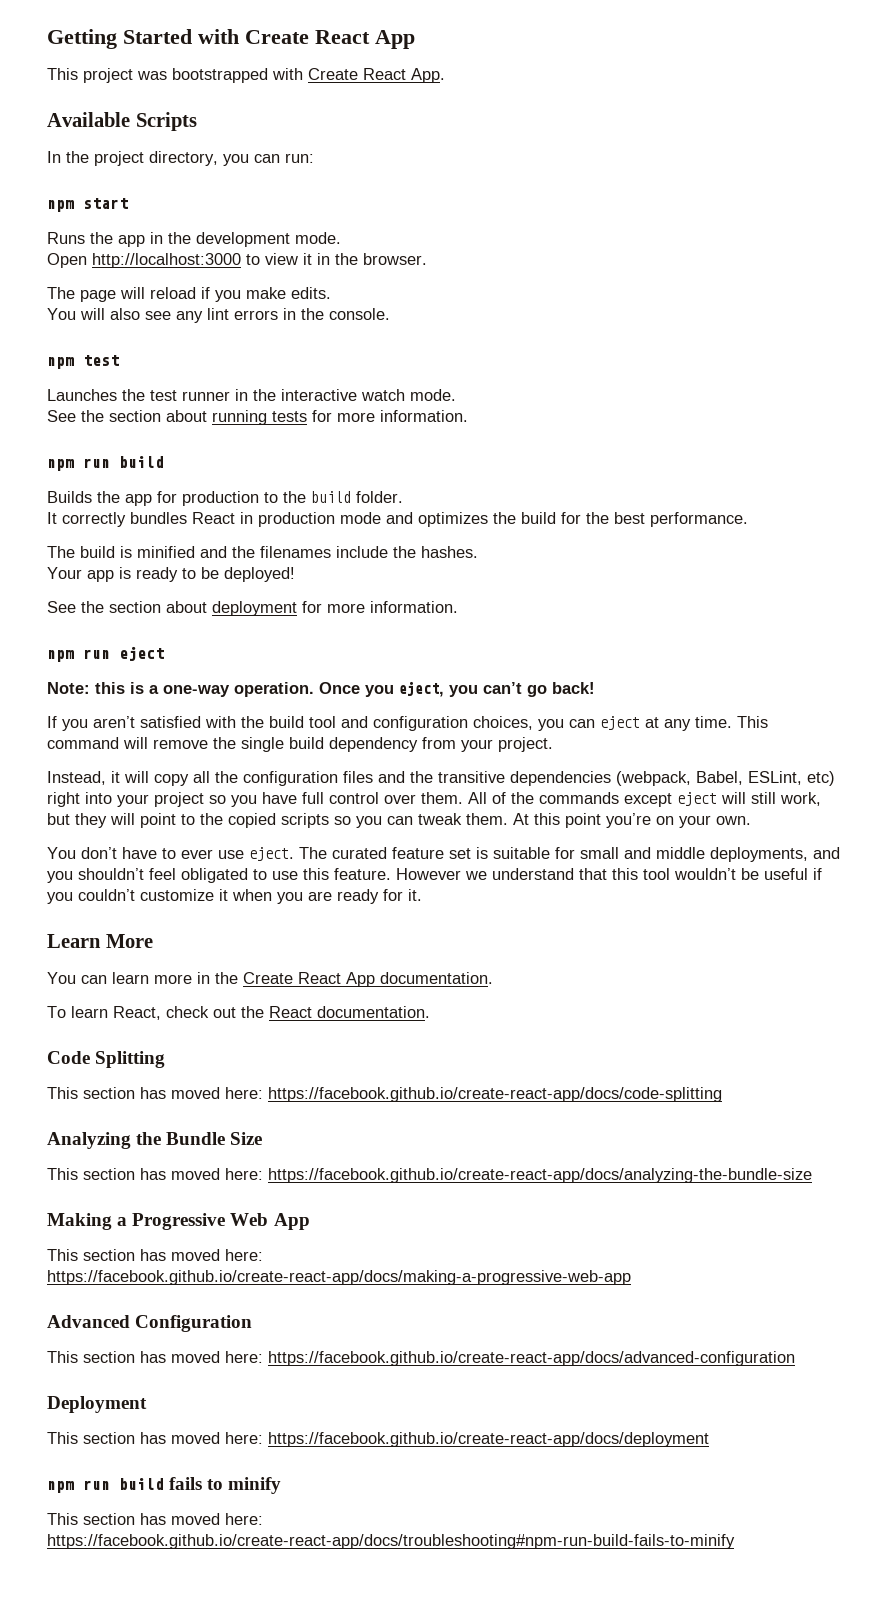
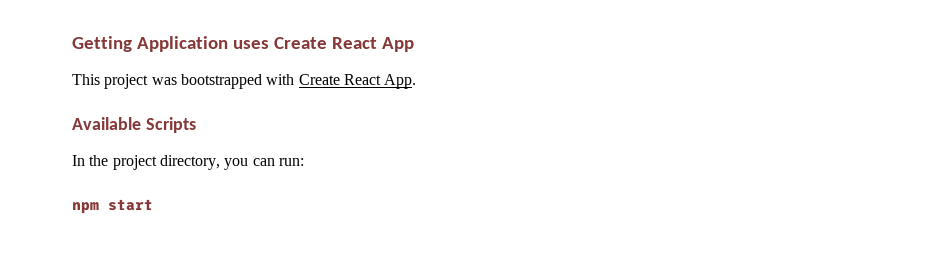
[123,29,239,44] Started with -> [136,36,269,52] Application uses
[47,232,341,247] [47,253,427,268] [47,287,331,302] [47,308,390,323] [47,355,119,369] [47,389,456,401] [47,410,468,425] [47,456,164,471] [47,491,403,506] [47,512,748,527] [47,546,478,558] [47,567,295,582] [47,601,458,616] [47,646,164,662] [47,681,595,697] [47,716,768,731] [47,737,553,752] [47,771,835,786] [47,792,821,807] [47,813,751,828] [47,847,840,862] [47,868,822,883] [47,889,422,904] [47,934,153,948] [47,972,493,987] [47,1006,430,1020] [47,1051,166,1068] [47,1087,722,1102] [47,1132,263,1149] [47,1168,812,1183] [47,1213,310,1230] [47,1249,263,1261] [47,1270,631,1285] [47,1315,253,1332] [47,1351,795,1366] [47,1396,147,1413] [47,1432,709,1447] [47,1477,282,1494] [47,1513,263,1525] [47,1534,735,1549] // Runs the app in the development mode. // Open http://localhost:3000 to view it in the browser. // The page will reload if you make edits. // You will also see any lint errors in the console. // npm test // Launches the test runner in the interactive watch mode. // See the section about running tests for more information. // npm run build // Builds the app for production to the build folder. // It correctly bundles React in production mode and optimizes the build for the best performance. // The build is minified and the filenames include the hashes. // Your app is ready to be deployed! // See the section about deployment for more information. // npm run eject // Note: this is a one-way operation. Once you eject, you can’t go back! // If you aren’t satisfied with the build tool and configuration choices, you can eject at any time. This command will remove the single build dependency from your project. // Instead, it will copy all the configuration files and the transitive dependencies (webpack, Babel, ESLint, etc) right into your project so you have full control over them. All of the commands except eject will still work, but they will point to the copied scripts so you can tweak them. At this point you’re on your own. // You don’t have to ever use eject. The curated feature set is suitable for small and middle deployments, and you shouldn’t feel obligated to use this feature. However we understand that this tool wouldn’t be useful if you couldn’t customize it when you are ready for it. // Learn More // You can learn more in the Create React App documentation. // To learn React, check out the React documentation. // Code Splitting // This section has moved here: https://facebook.github.io/create-react-app/docs/code-splitting // Analyzing the Bundle Size // This section has moved here: https://facebook.github.io/create-react-app/docs/analyzing-the-bundle-size // Making a Progressive Web App // This section has moved here: https://facebook.github.io/create-react-app/docs/making-a-progressive-web-app // Advanced Configuration // This section has moved here: https://facebook.github.io/create-react-app/docs/advanced-configuration // Deployment // This section has moved here: https://facebook.github.io/create-react-app/docs/deployment // npm run build fails to minify // This section has moved here: https://facebook.github.io/create-react-app/docs/troubleshooting#npm-run-build-fails-to-minify -> (153, 205) none

